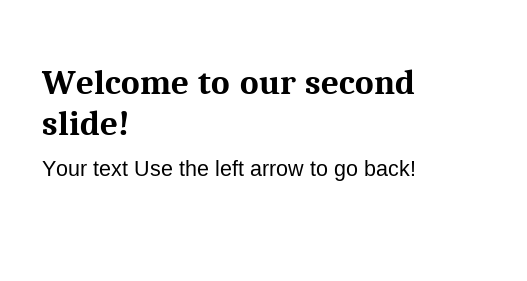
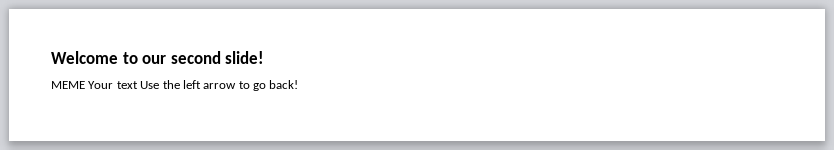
(130, 122) none -> [51,81,85,89] MEME

